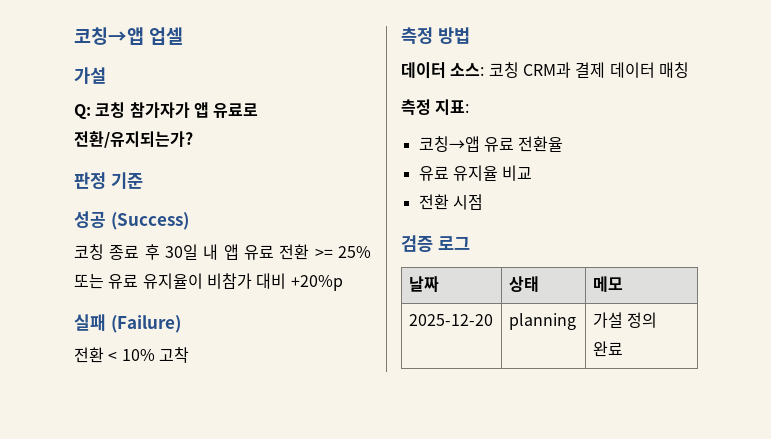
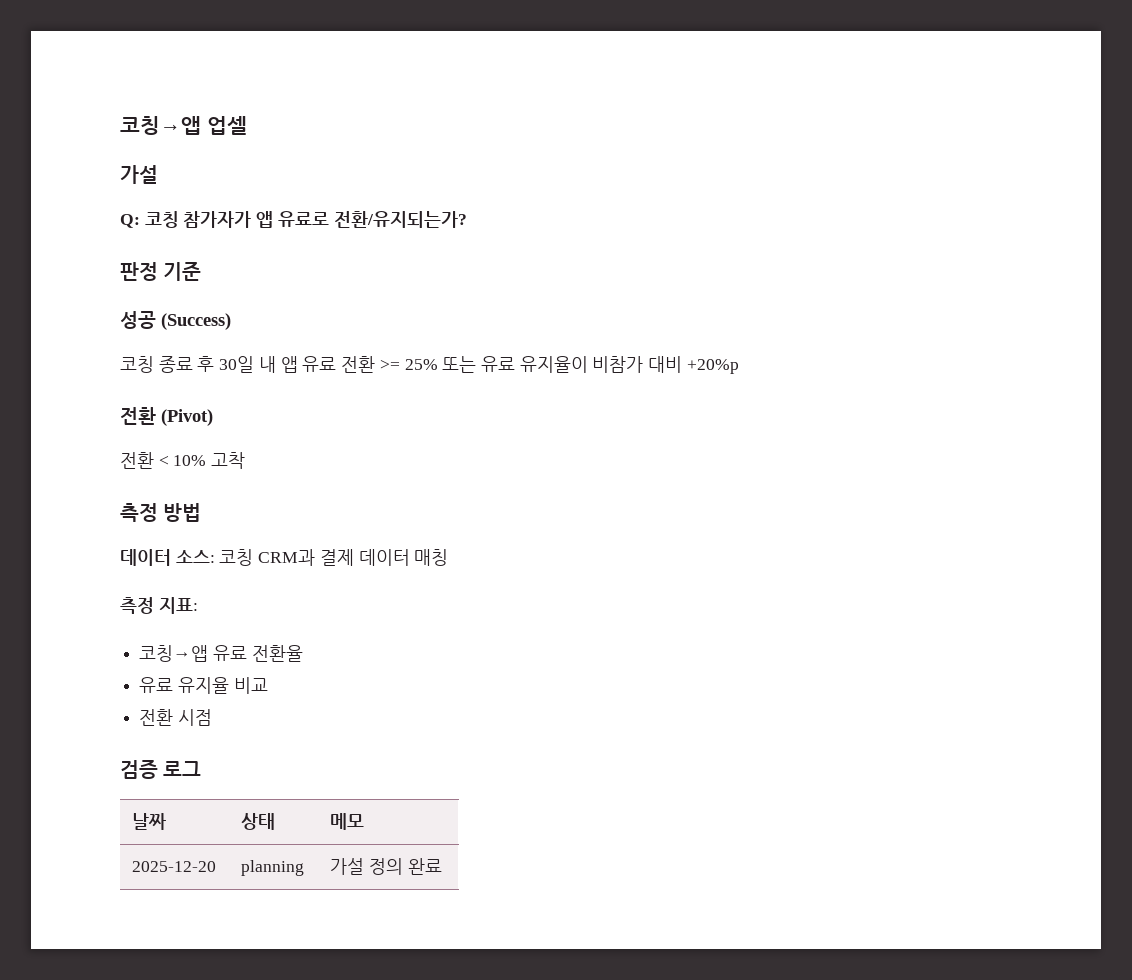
[74,314,181,333] 실패 (Failure) -> [120,407,213,426] 전환 (Pivot)

